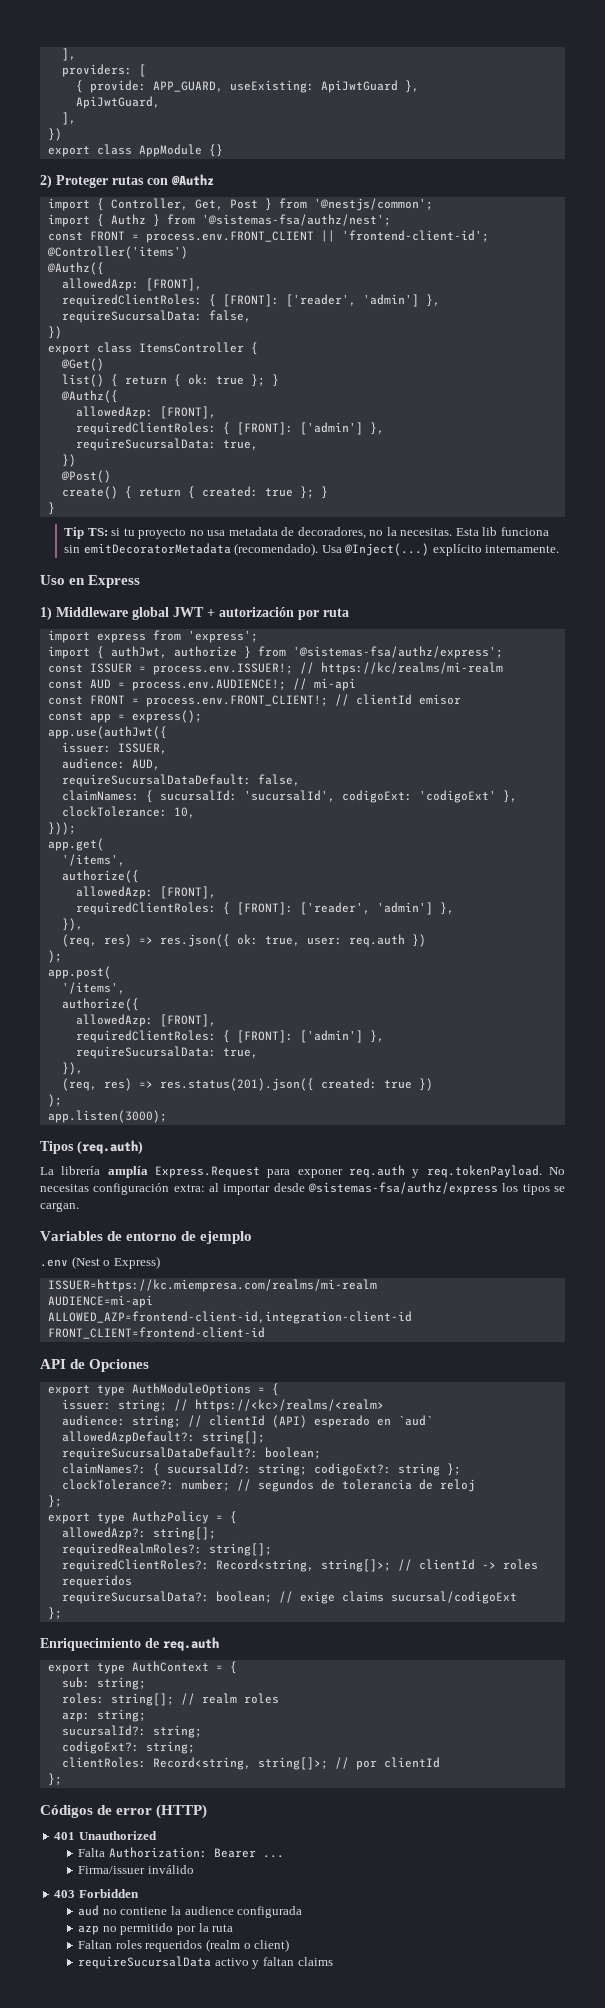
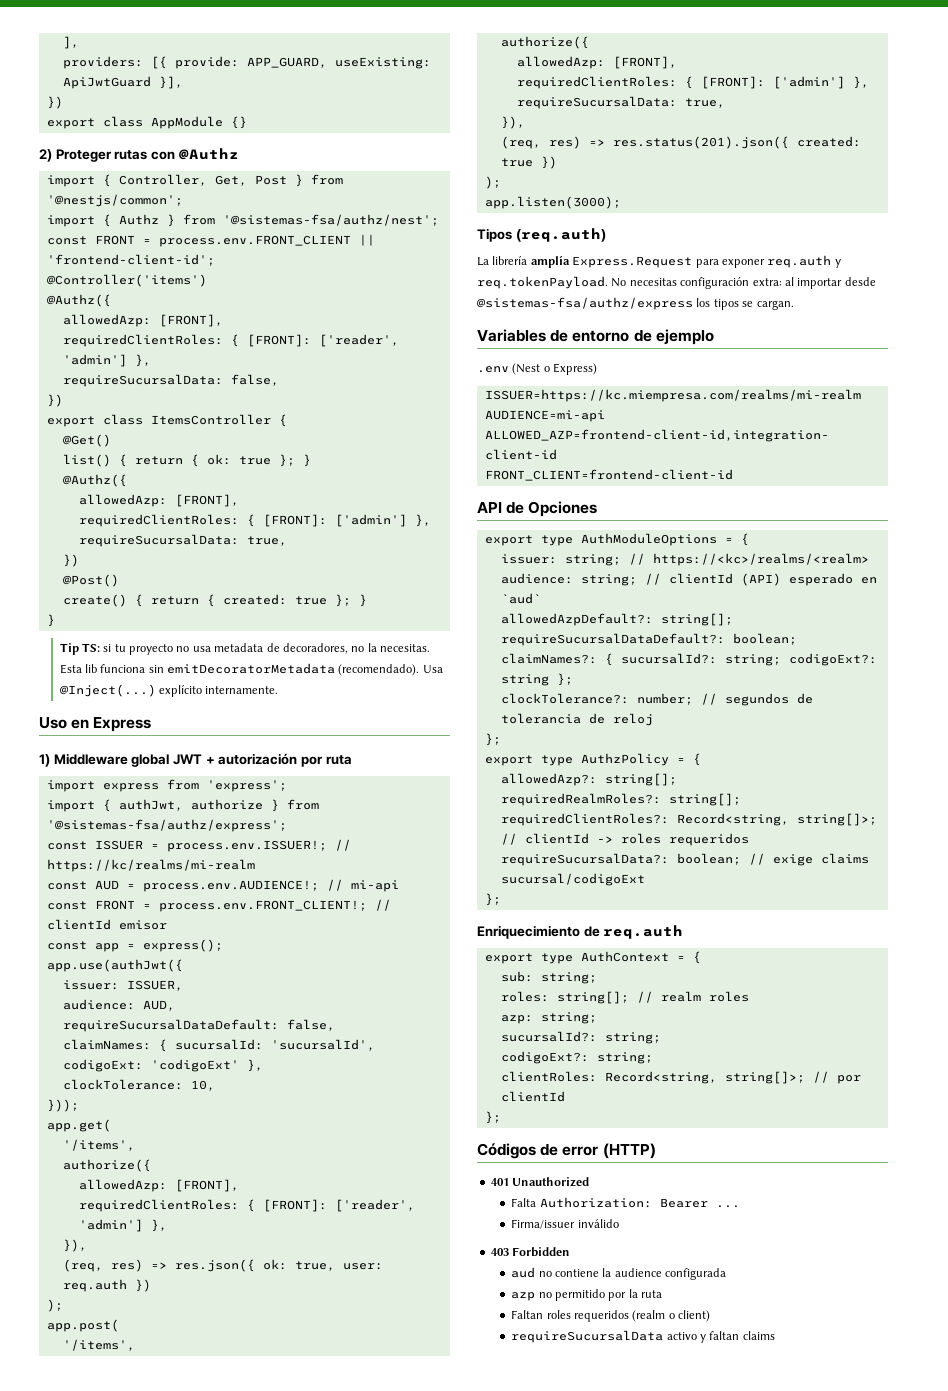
[138,64,146,77] [75,80,83,93] [ // { -> [150,56,167,69] [{
[404,80,419,93] [75,96,160,109] [61,112,76,125] }, // ApiJwtGuard, // ], -> [158,76,183,89] }],

